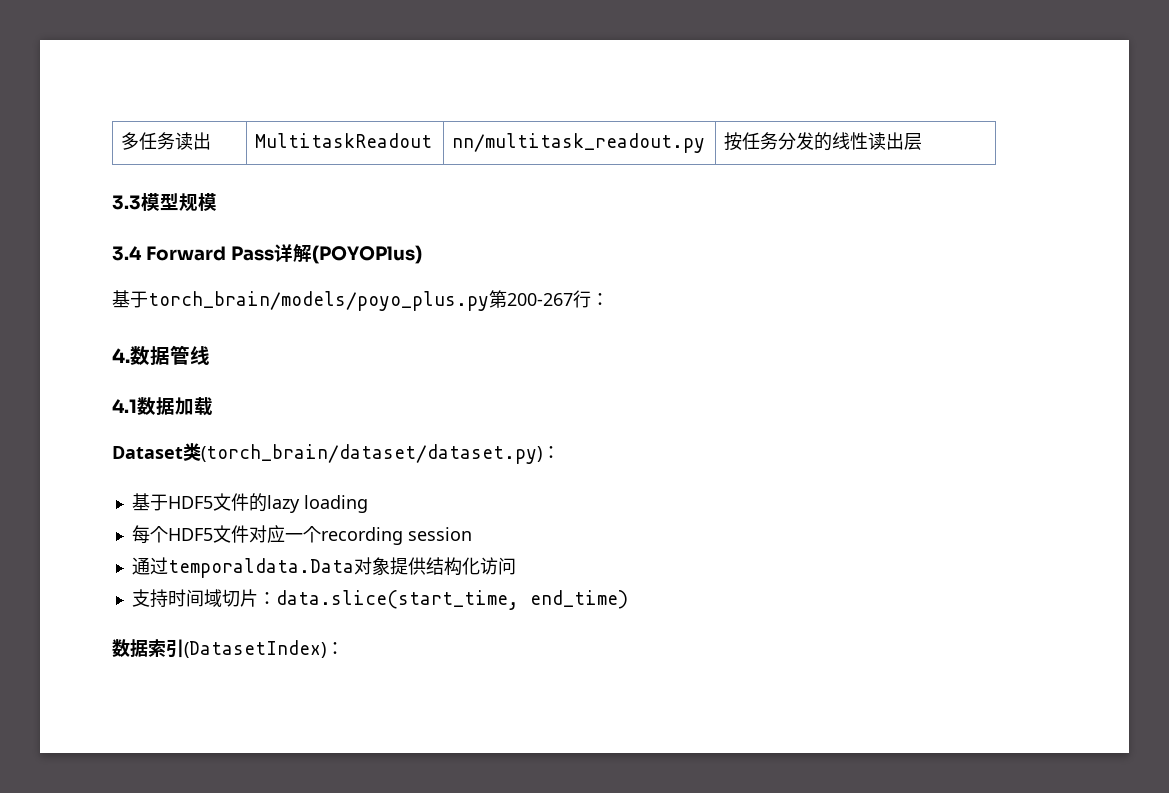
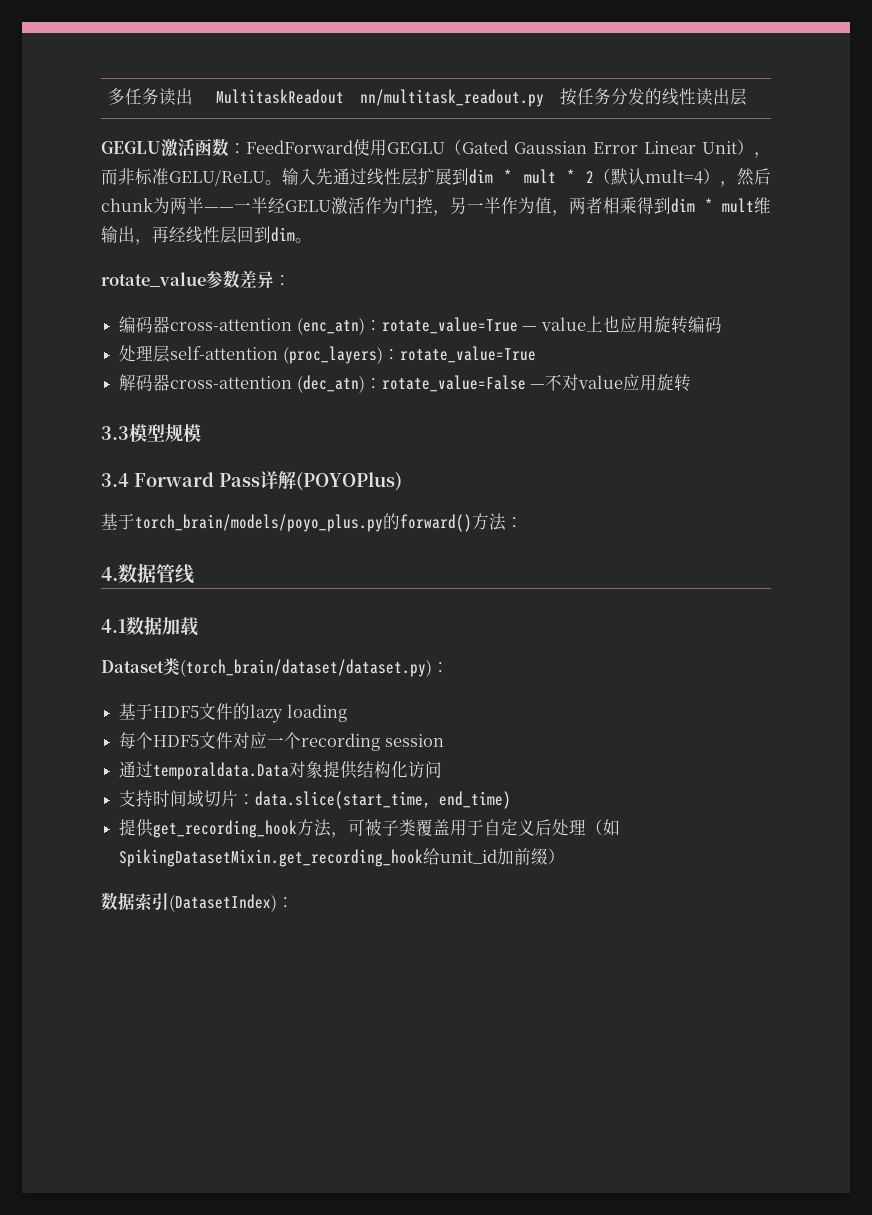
(923, 141) none -> [101,138,771,158] [101,168,771,187] [101,197,771,216] [101,226,312,245] [101,270,291,289] [119,316,722,335] [119,345,536,364] [119,374,692,393] // GEGLU激活函数：FeedForward使用GEGLU（Gated Gaussian Error Linear Unit），而非标准GELU/ReLU。输入先通过线性层扩展到dim * mult * 2（默认mult=4），然后chunk为两半——一半经GELU激活作为门控，另一半作为值，两者相乘得到dim * mult维输出，再经线性层回到dim。 // rotate_value参数差异： // 编码器cross-attention (enc_atn)：rotate_value=True — value上也应用旋转编码 // 处理层self-attention (proc_layers)：rotate_value=True // 解码器cross-attention (dec_atn)：rotate_value=False —不对value应用旋转
[489,290,591,308] 第200-267行 -> [383,513,506,532] 的forward()方法
(628, 599) none -> [119,819,621,838] [119,848,566,867] // 提供get_recording_hook方法，可被子类覆盖用于自定义后处理（如SpikingDatasetMixin.get_recording_hook给unit_id加前缀）

